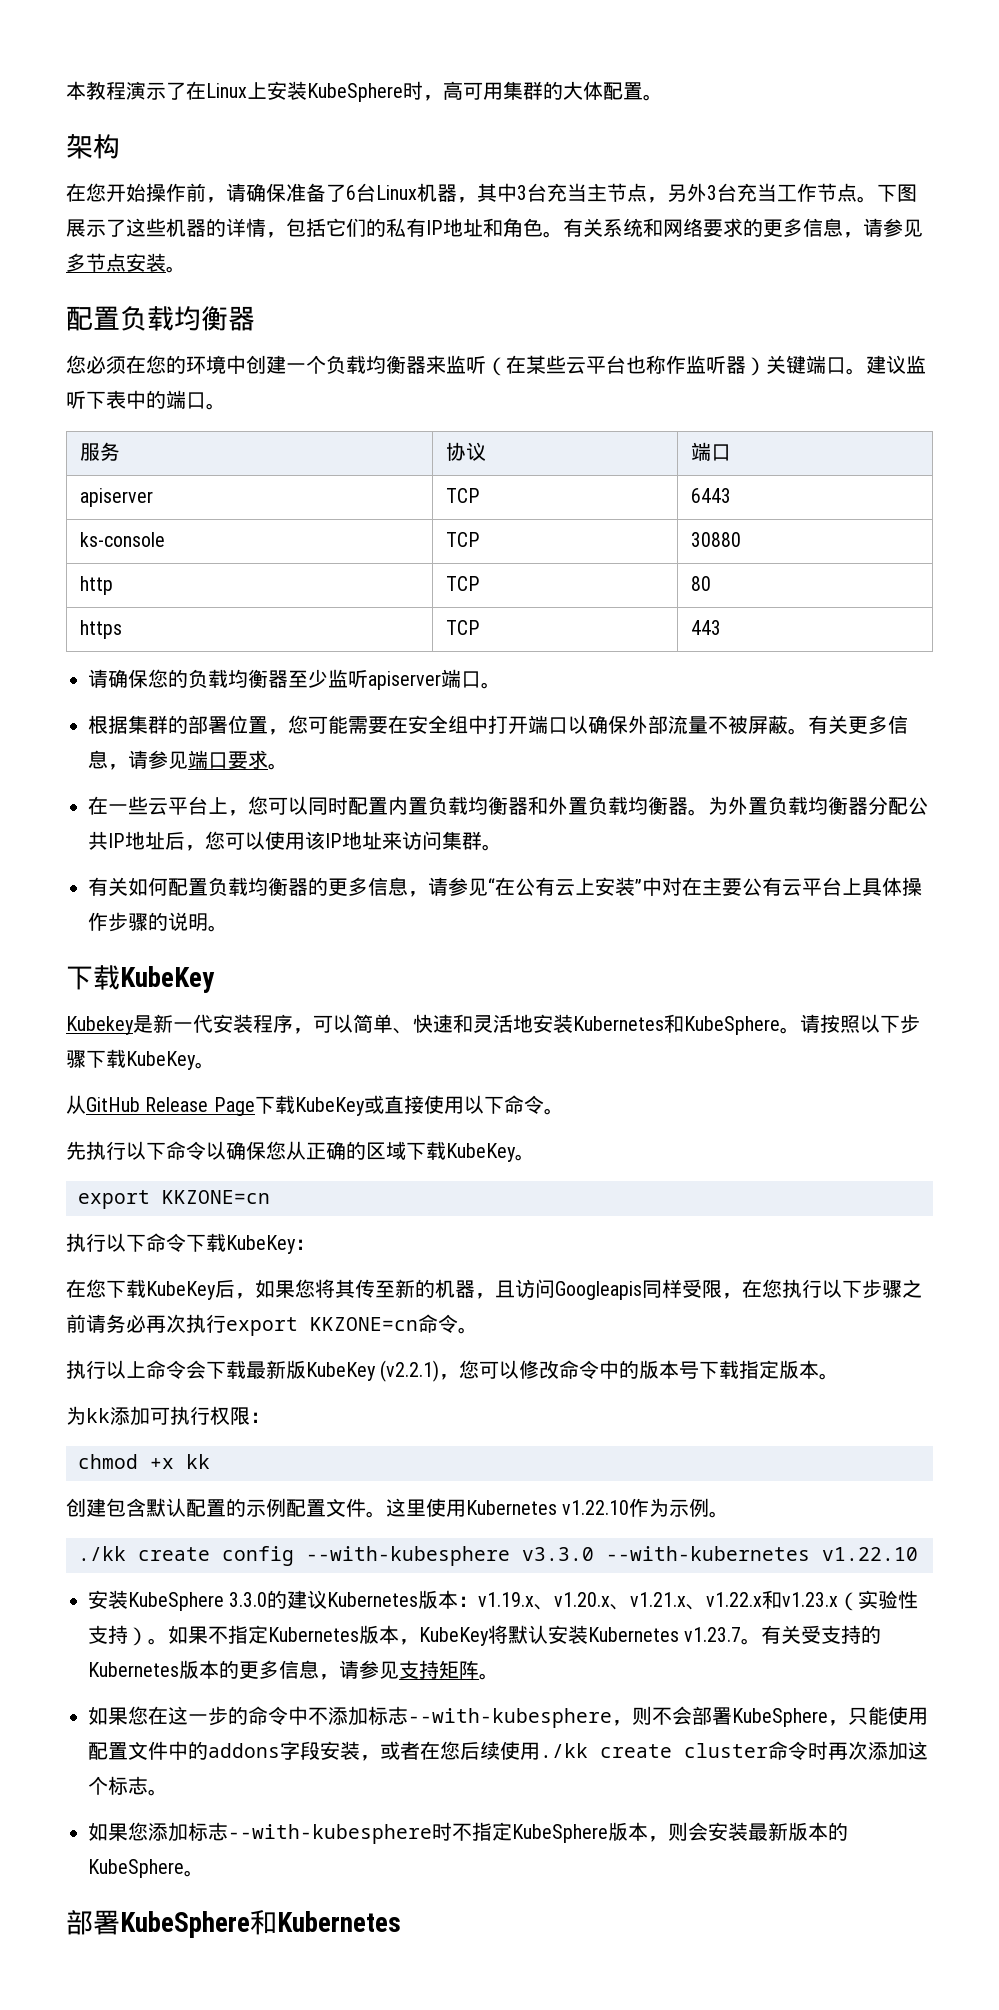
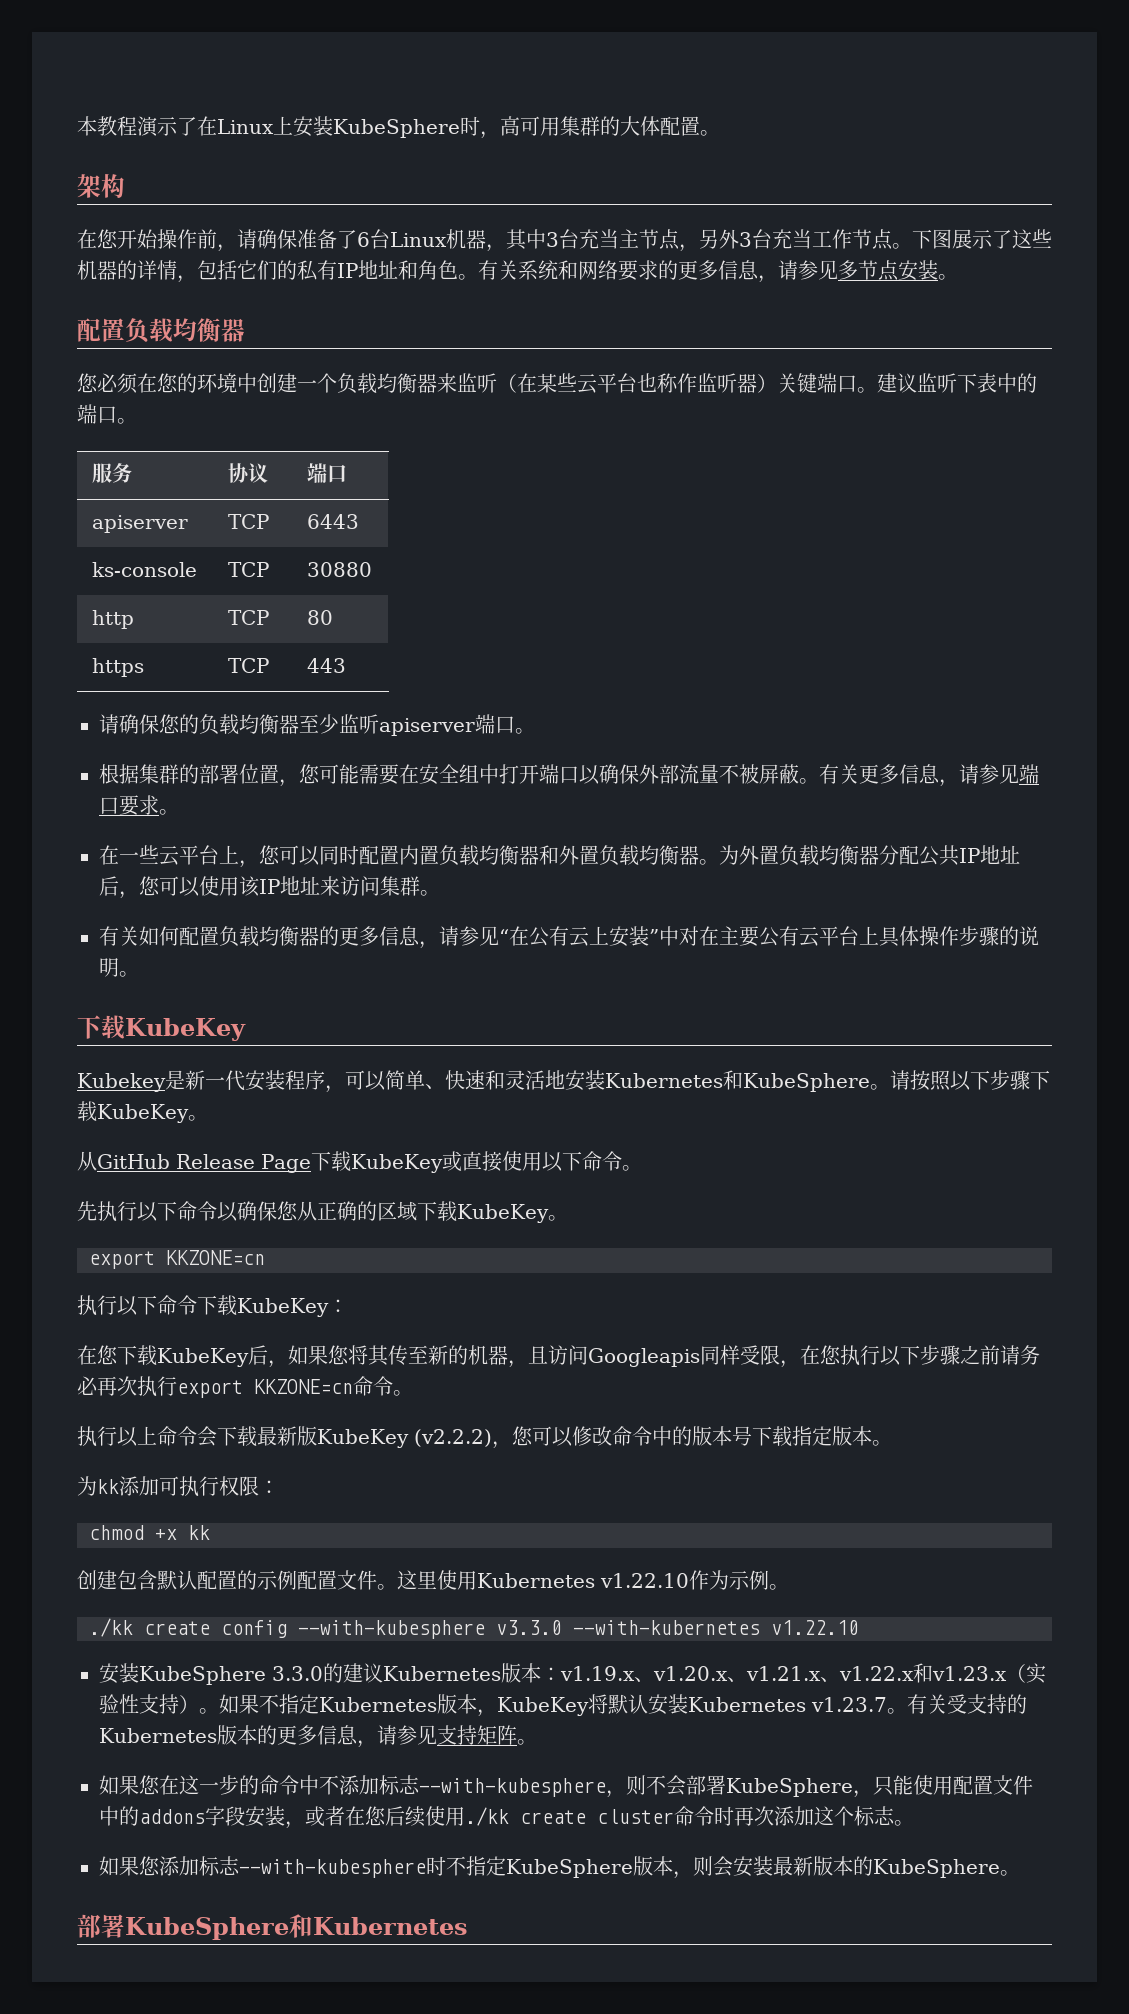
[380,1360,440,1382] (v2.2.1) -> [414,1429,492,1447] (v2.2.2)

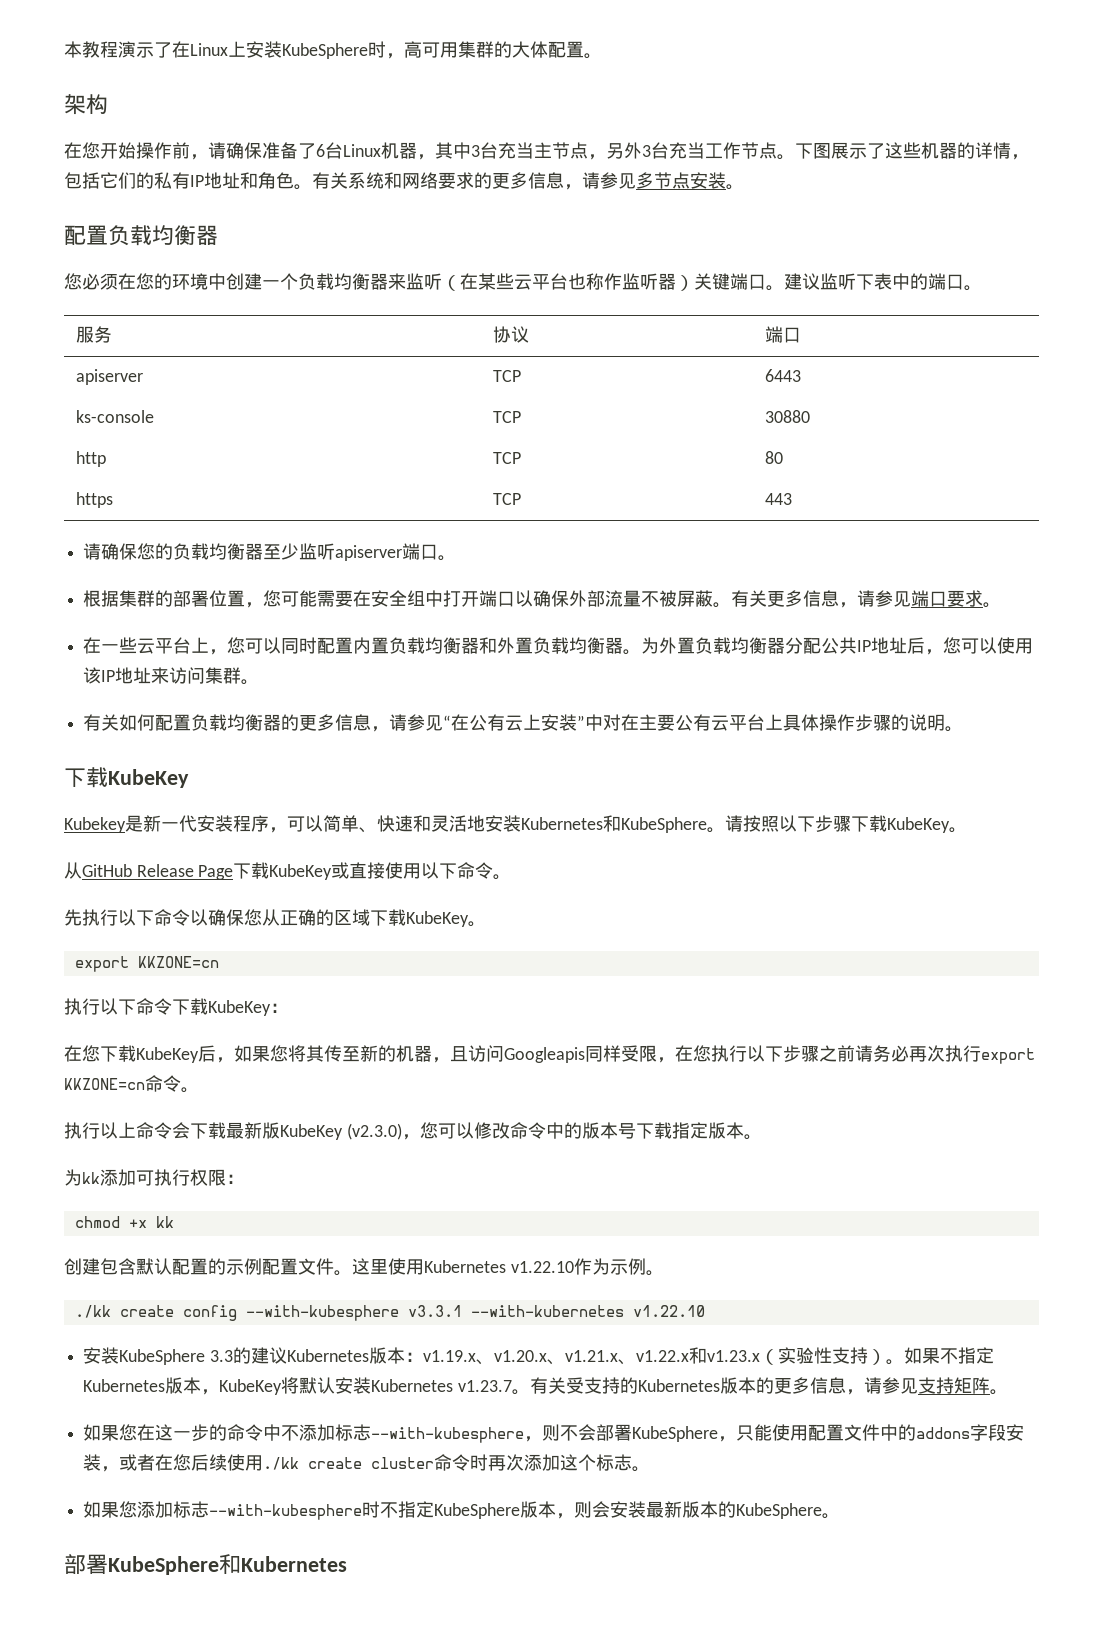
[414,1429,492,1447] (v2.2.2) -> [346,1123,402,1140] (v2.3.0)
[496,1620,562,1635] v3.3.0 -> [407,1305,462,1317] v3.3.1
[272,1666,323,1681] 3.3.0 -> [209,1350,233,1362] 3.3

